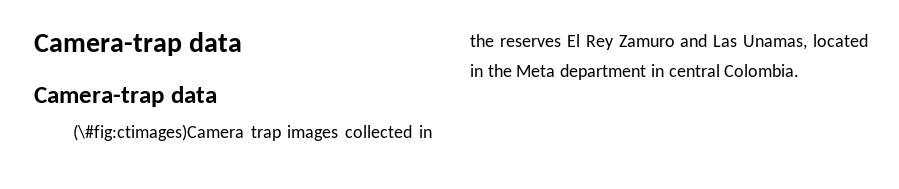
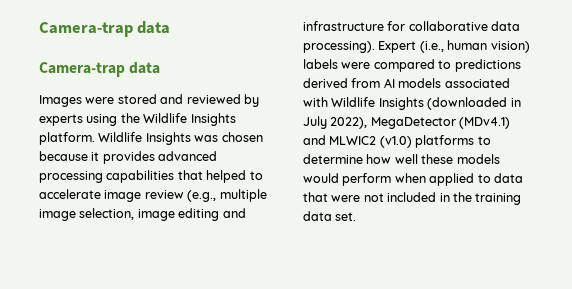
[72,124,432,141] [470,34,868,50] [470,64,800,80] (\#fig:ctimages)Camera trap images collected in the reserves El Rey Zamuro and Las Unamas, located in the Meta department in central Colombia. -> [39,94,259,107] [39,113,236,126] [39,132,263,145] [39,151,218,164] [39,170,263,183] [39,189,267,202] [39,208,246,221] [303,21,521,31] [303,40,530,53] [303,59,521,72] [303,78,510,88] [303,97,521,110] [303,116,511,129] [303,135,491,148] [303,154,500,164] [303,173,523,186] [303,192,522,205] [303,211,357,221] Images were stored and reviewed by experts using the Wildlife Insights platform. Wildlife Insights was chosen because it provides advanced processing capabilities that helped to accelerate image review (e.g., multiple image selection, image editing and infrastructure for collaborative data processing). Expert (i.e., human vision) labels were compared to predictions derived from AI models associated with Wildlife Insights (downloaded in July 2022), MegaDetector (MDv4.1) and MLWIC2 (v1.0) platforms to determine how well these models would perform when applied to data that were not included in the training data set.

